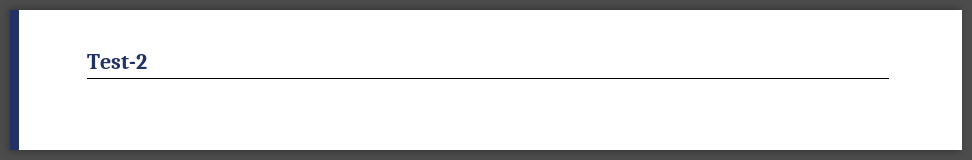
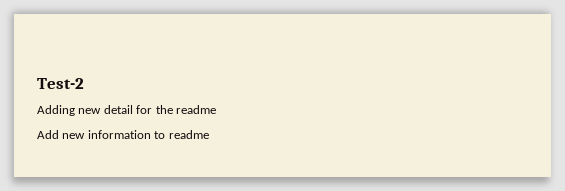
(147, 61) none -> [37,105,216,116] [37,130,209,139] // Adding new detail for the readme // Add new information to readme

